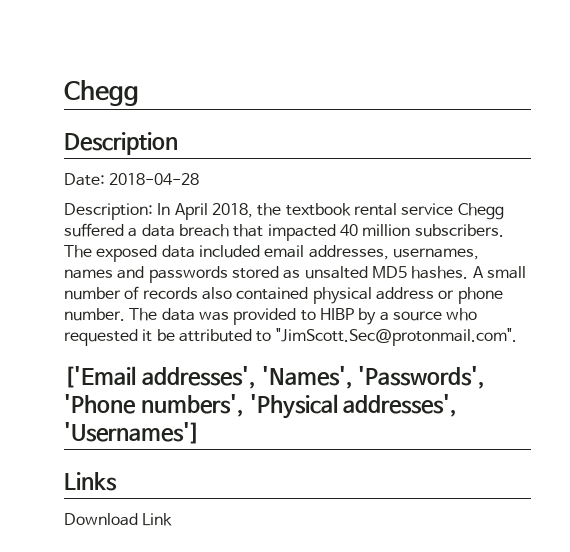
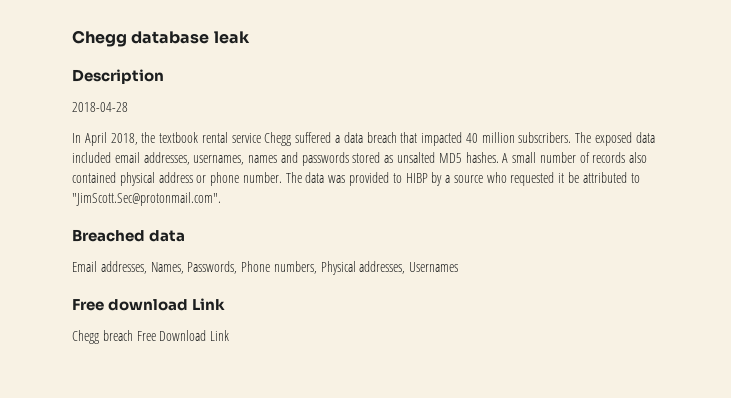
[64,80,139,106] Chegg -> [72,30,250,47] Chegg database leak
[64,173,105,186] Date: -> (164, 76) none
[64,203,153,220] Description: -> (128, 107) none
[64,366,486,389] [64,394,458,419] [64,422,200,444] [64,472,117,491] ['Email addresses', 'Names', 'Passwords', 'Phone numbers', 'Physical addresses', 'Usernames'] // Links // -> [72,229,186,242] [72,261,459,275] [72,298,226,311] [72,330,156,344] Breached data // Email addresses, Names, Passwords, Phone numbers, Physical addresses, Usernames // Free download Link // Chegg breach Free

